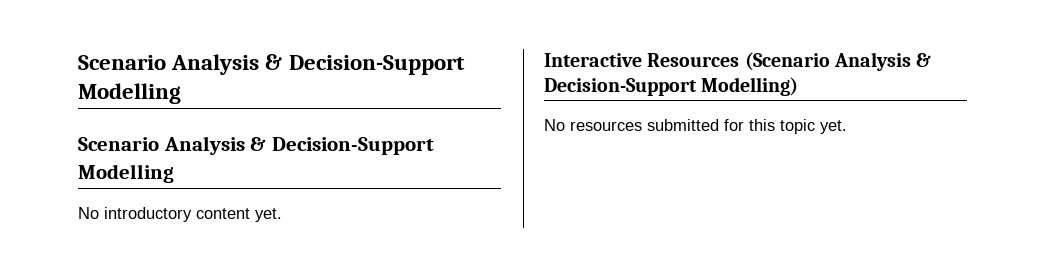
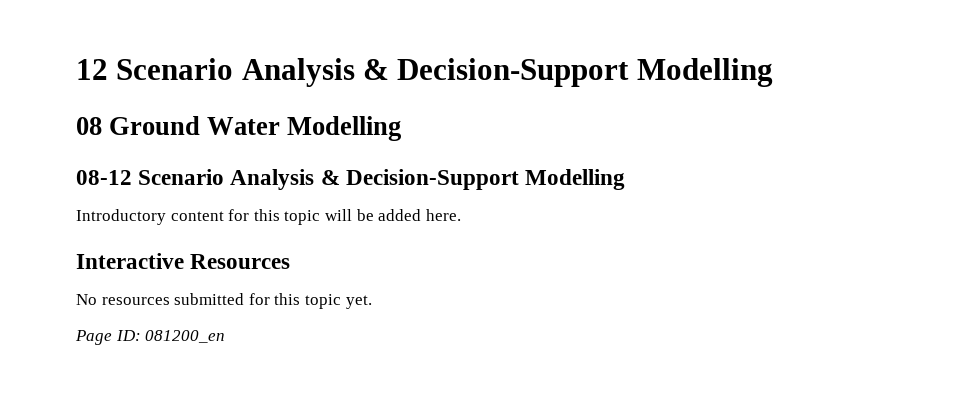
[78,54,465,75] [78,83,181,104] [78,136,435,155] [78,164,174,183] [78,207,282,222] [544,52,932,71] [544,77,799,96] Scenario Analysis & Decision-Support Modelling // Scenario Analysis & Decision-Support Modelling // No introductory content yet. // Interactive Resources (Scenario Analysis & Decision-Support Modelling) -> [76,58,773,87] [76,116,402,141] [76,169,626,190] [76,209,461,225] [76,253,291,269] 12 Scenario Analysis & Decision-Support Modelling // 08 Ground Water Modelling // 08-12 Scenario Analysis & Decision-Support Modelling // Introductory content for this topic will be added here. // Interactive Resources
(847, 127) none -> [75,330,226,345] // Page ID: 081200_en

